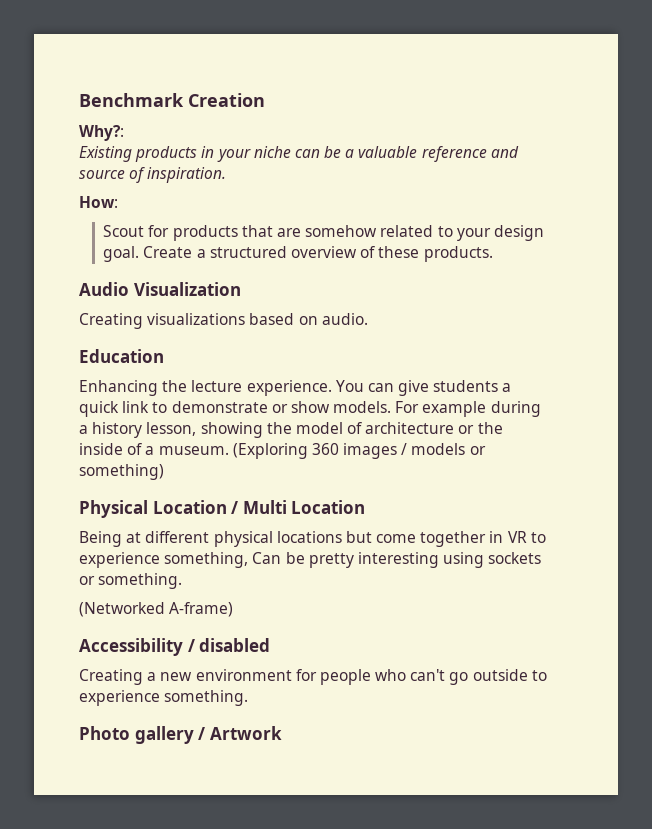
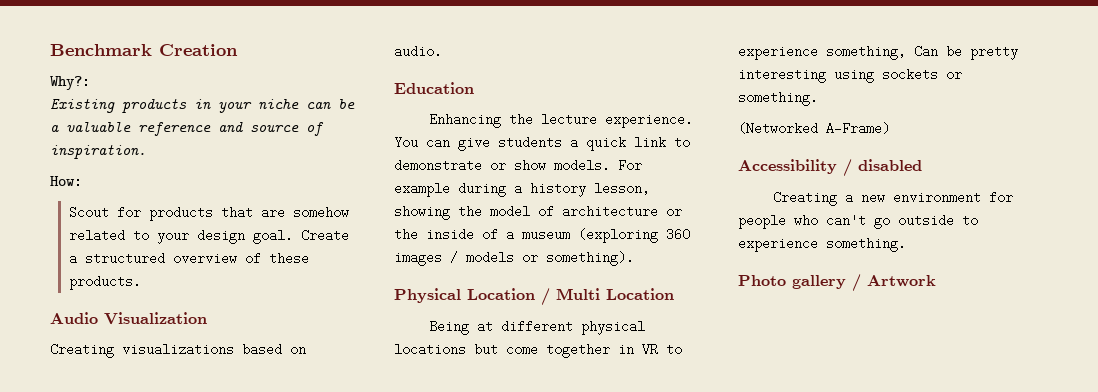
[158,443,308,459] museum. (Exploring -> [522,228,658,243] museum (exploring
[79,464,164,480] something) -> [546,251,634,266] something).
[169,602,234,617] A-frame) -> [826,122,890,135] A-Frame)

